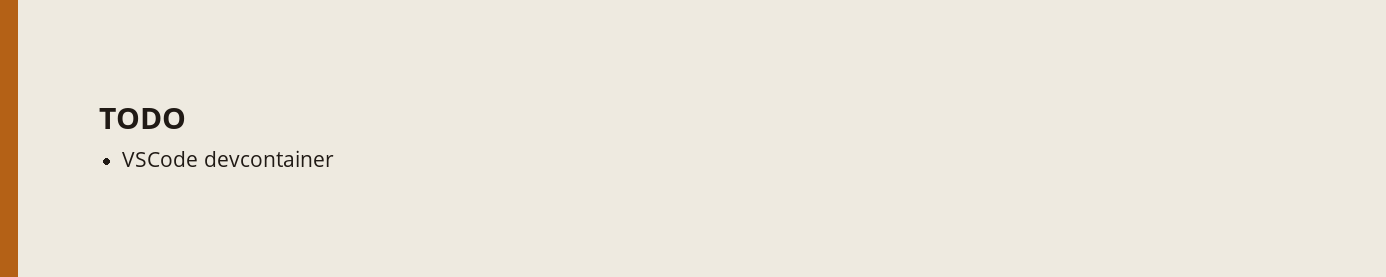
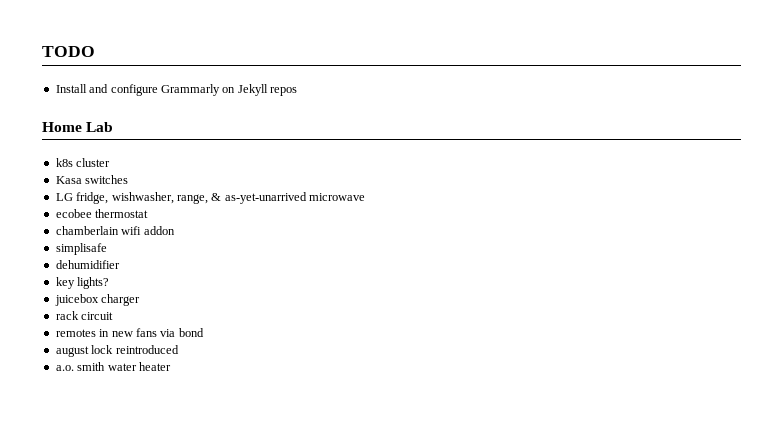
[122,150,334,167] VSCode devcontainer -> [55,84,297,96] [42,122,114,132] [55,158,111,167] [55,175,129,184] [55,192,365,204] [55,209,149,218] [55,226,175,235] [55,243,107,255] [55,260,120,269] [55,277,110,289] [54,294,141,306] [55,311,114,320] [55,328,204,337] [55,345,179,357] [55,362,171,371] Install and configure Grammarly on Jekyll repos // Home Lab // k8s cluster // Kasa switches // LG fridge, wishwasher, range, & as-yet-unarrived microwave // ecobee thermostat // chamberlain wifi addon // simplisafe // dehumidifier // key lights? // juicebox charger // rack circuit // remotes in new fans via bond // august lock reintroduced // a.o. smith water heater

